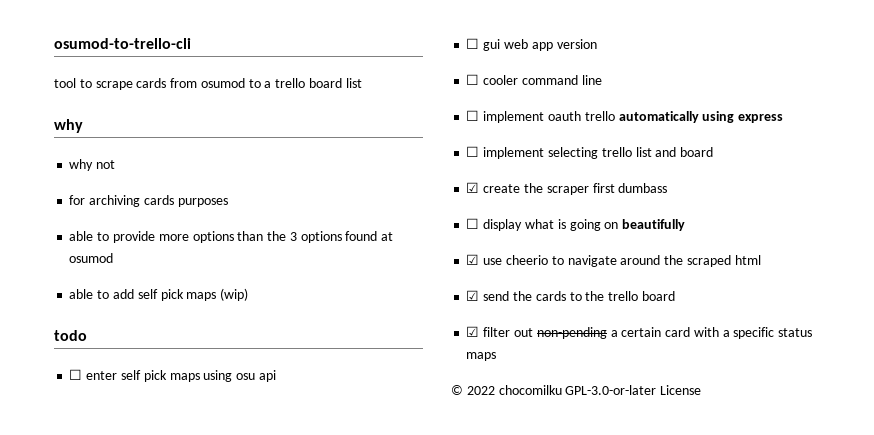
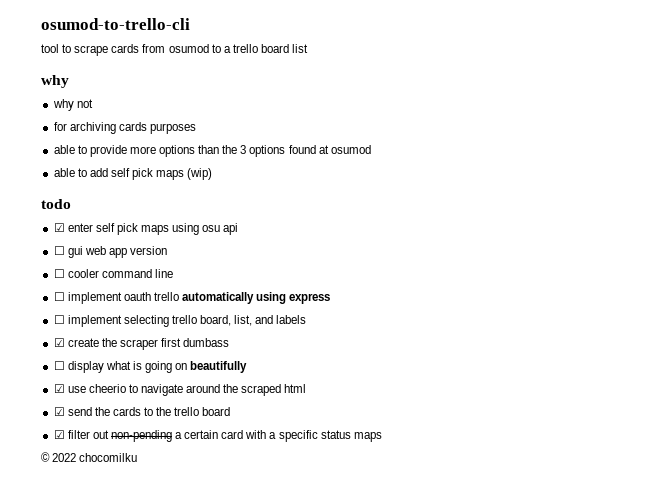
[69,369,83,380] ☐ -> [53,223,65,232] ☑
[635,147,714,157] list and board -> [200,315,307,326] board, list, and labels
[565,385,702,395] GPL-3.0-or-later License -> (138, 457) none

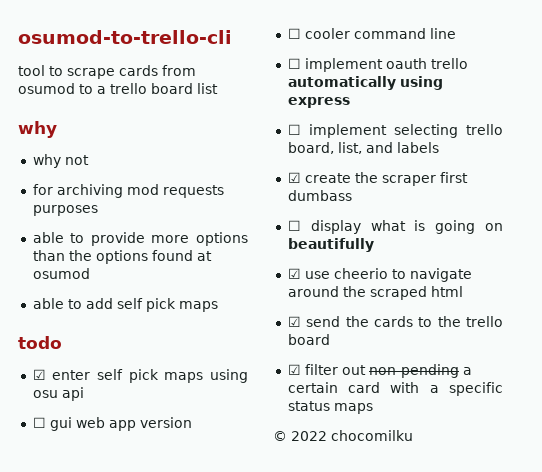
[118,122,147,131] cards -> [126,184,224,198] mod requests
[240,145,247,154] 3 -> (92, 255) none
[187,168,213,180] (wip) -> (218, 306) none

